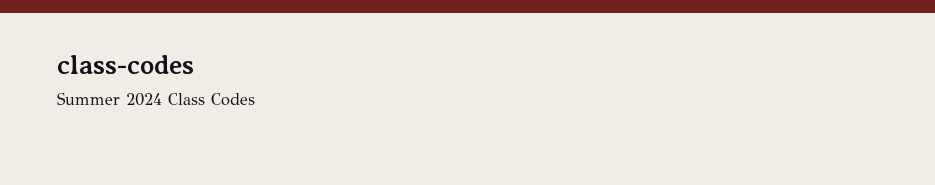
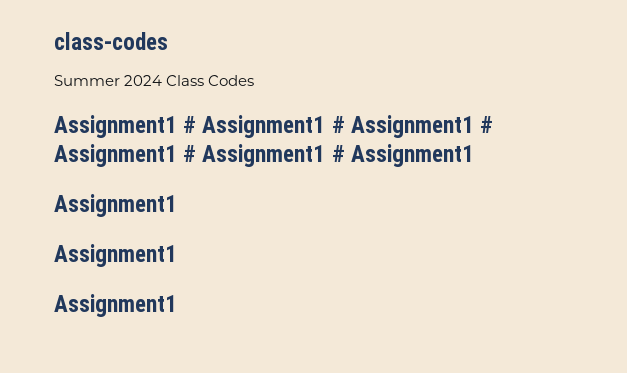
(255, 99) none -> [54,115,494,138] [54,144,474,167] [54,194,177,217] [54,244,177,267] [54,294,177,317] // Assignment1 # Assignment1 # Assignment1 # Assignment1 # Assignment1 # Assignment1 // Assignment1 // Assignment1 // Assignment1

